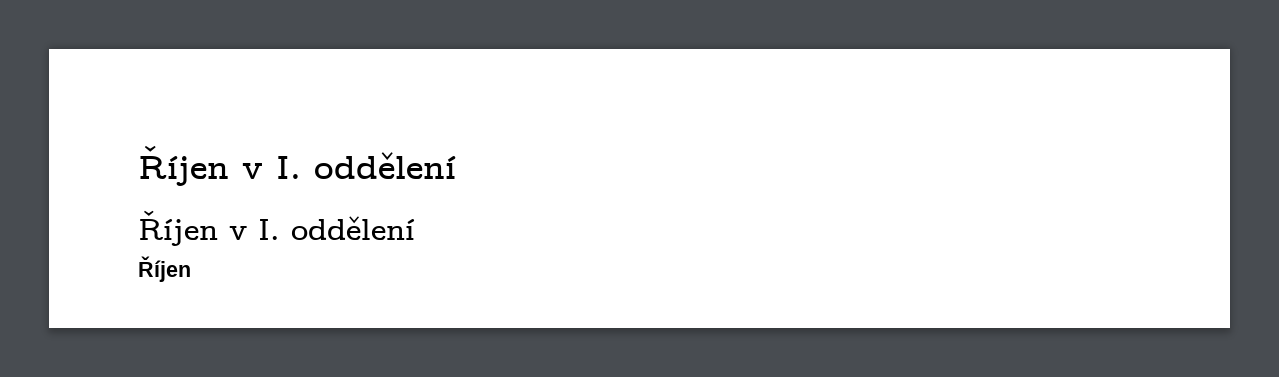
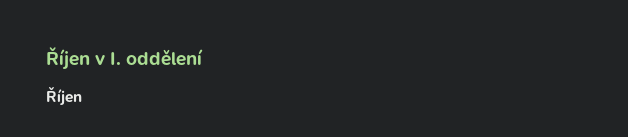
[138,145,456,186] [138,210,415,246] Říjen v I. oddělení // Říjen v I. oddělení -> [46,46,204,70] Říjen v I. oddělení

